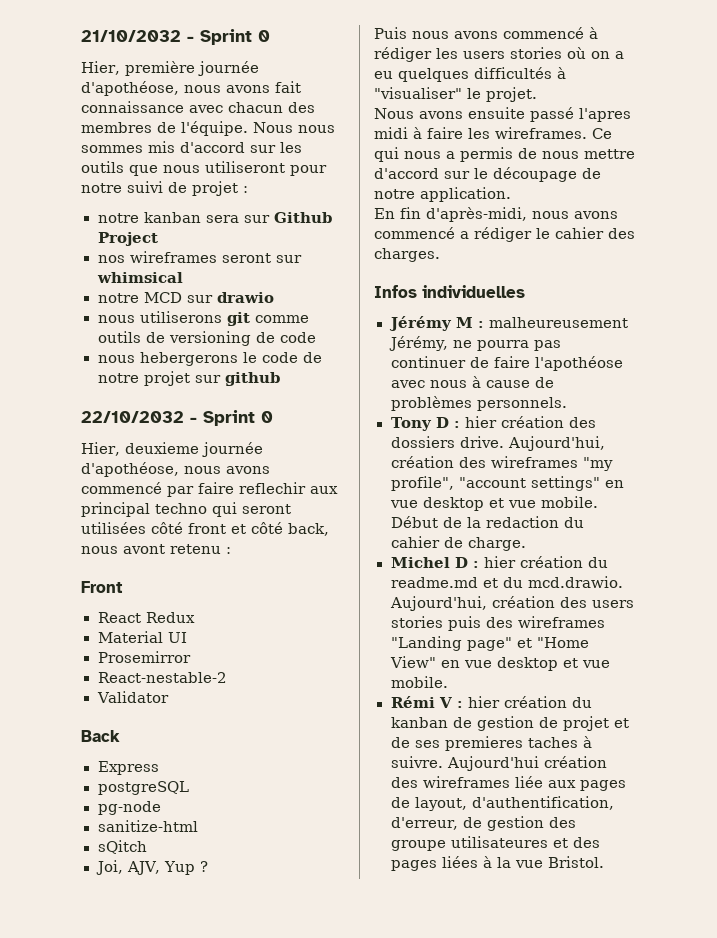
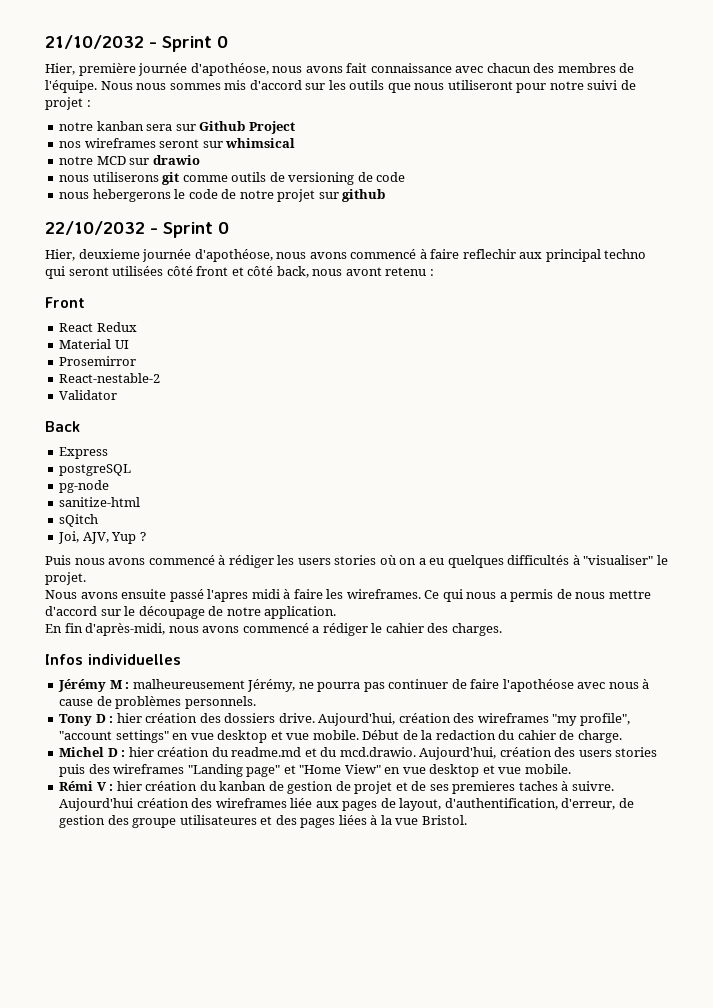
[167,486,194,497] par -> [419,249,427,259] à

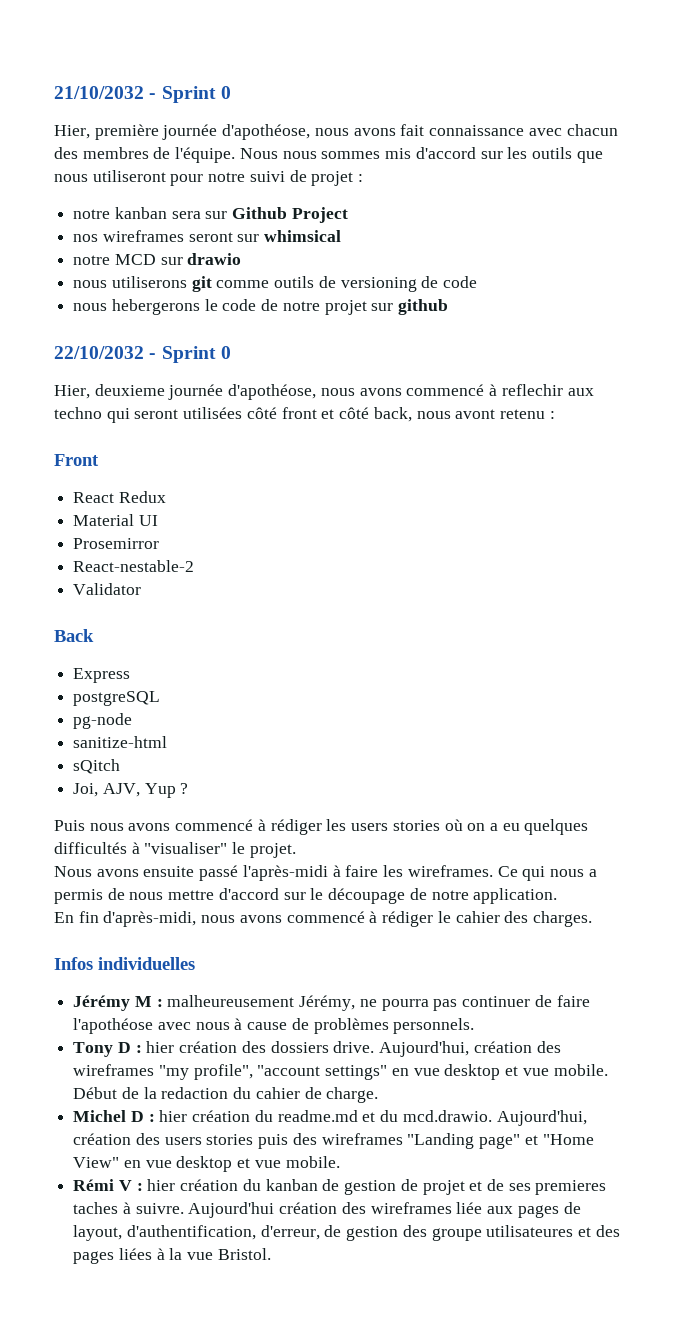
[430,249,460,259] faire -> (498, 390) none
[545,249,601,262] principal -> (594, 392) none
[207,589,280,602] l'apres midi -> [242,865,328,881] l'après-midi
[312,626,320,633] a -> [369,911,378,923] à

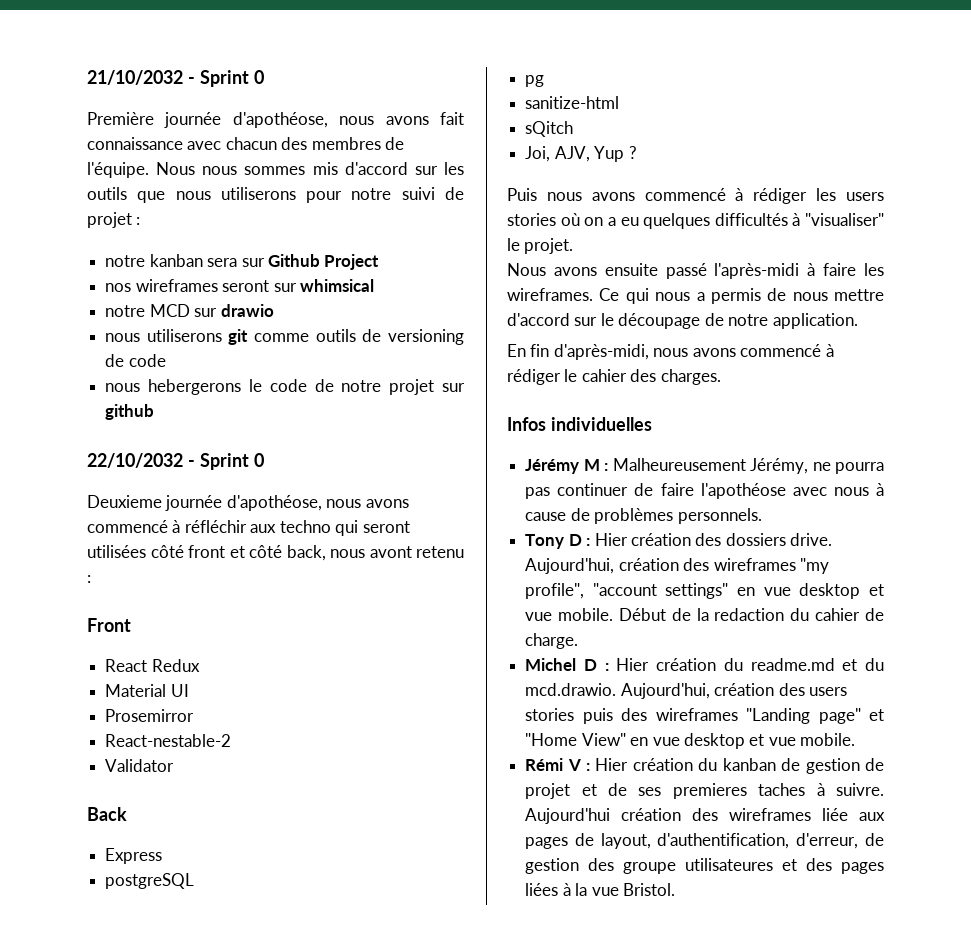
[54,124,159,140] Hier, première -> [87,112,154,125] Première
[92,170,166,182] utiliseront -> [220,187,296,200] utiliserons
[54,384,165,399] Hier, deuxieme -> [87,495,162,508] Deuxieme
[501,384,563,396] reflechir -> [184,520,247,533] réfléchir
[73,713,133,729] pg-node -> [525,75,545,87] pg
[167,995,295,1007] malheureusement -> [612,458,746,471] Malheureusement
[146,1041,175,1053] hier -> [594,533,628,546] Hier
[159,1110,188,1122] hier -> [616,658,650,671] Hier
[147,1179,176,1191] hier -> [595,758,629,771] Hier

